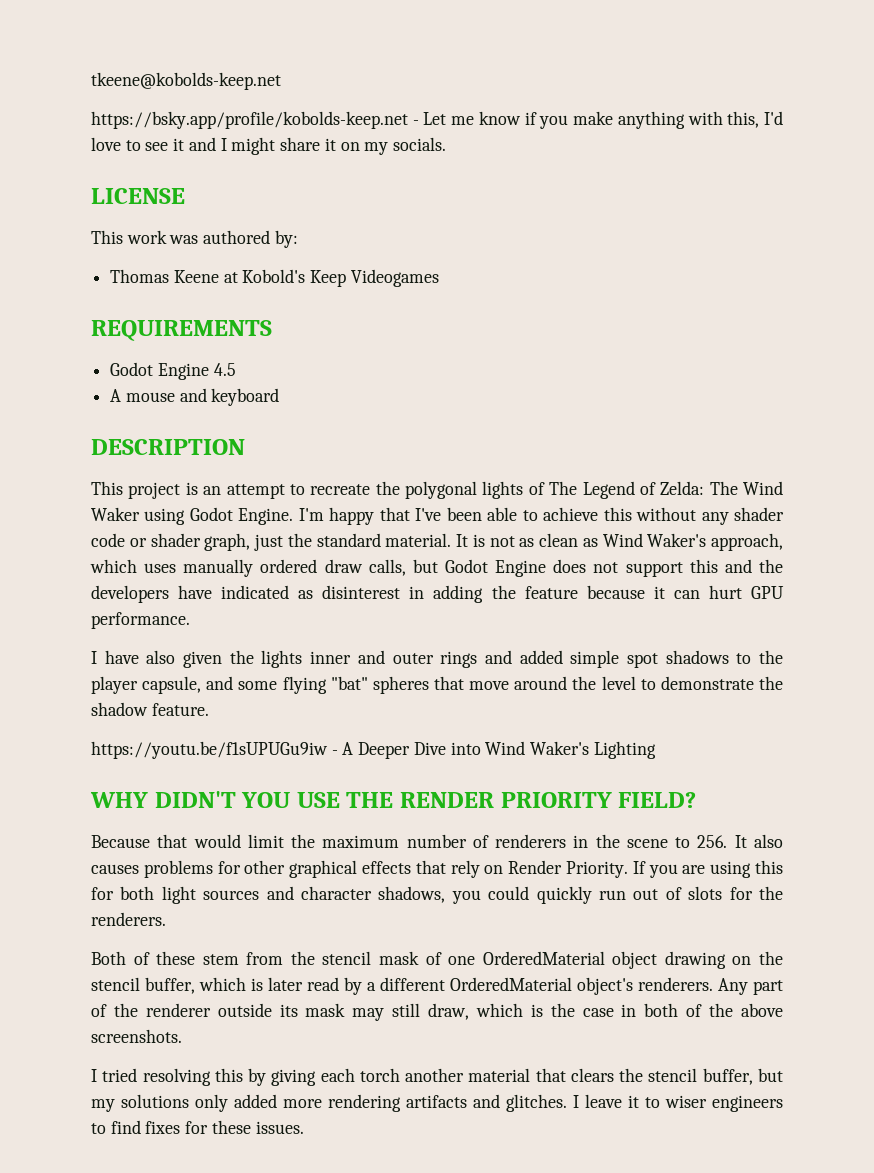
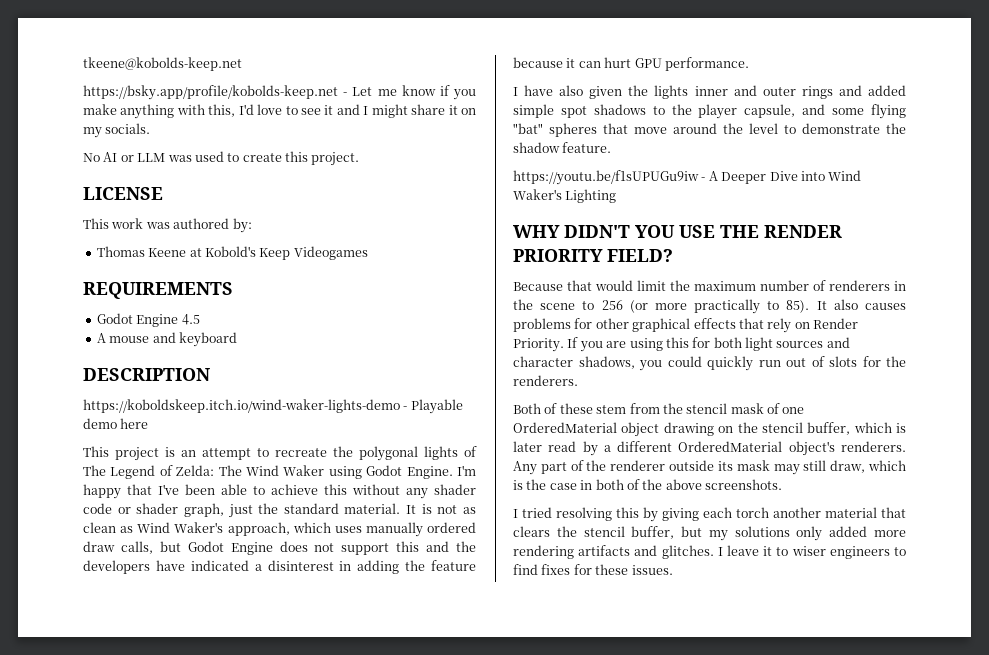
(446, 144) none -> [83,151,360,166] // No AI or LLM was used to create this project.
(245, 447) none -> [83,399,463,414] [83,418,149,429] // https://koboldskeep.itch.io/wind-waker-lights-demo - Playable demo here
[298,590,314,599] as -> [254,564,262,571] a
[697,835,728,848] 256. -> [601,299,810,314] 256 (or more practically to 85).

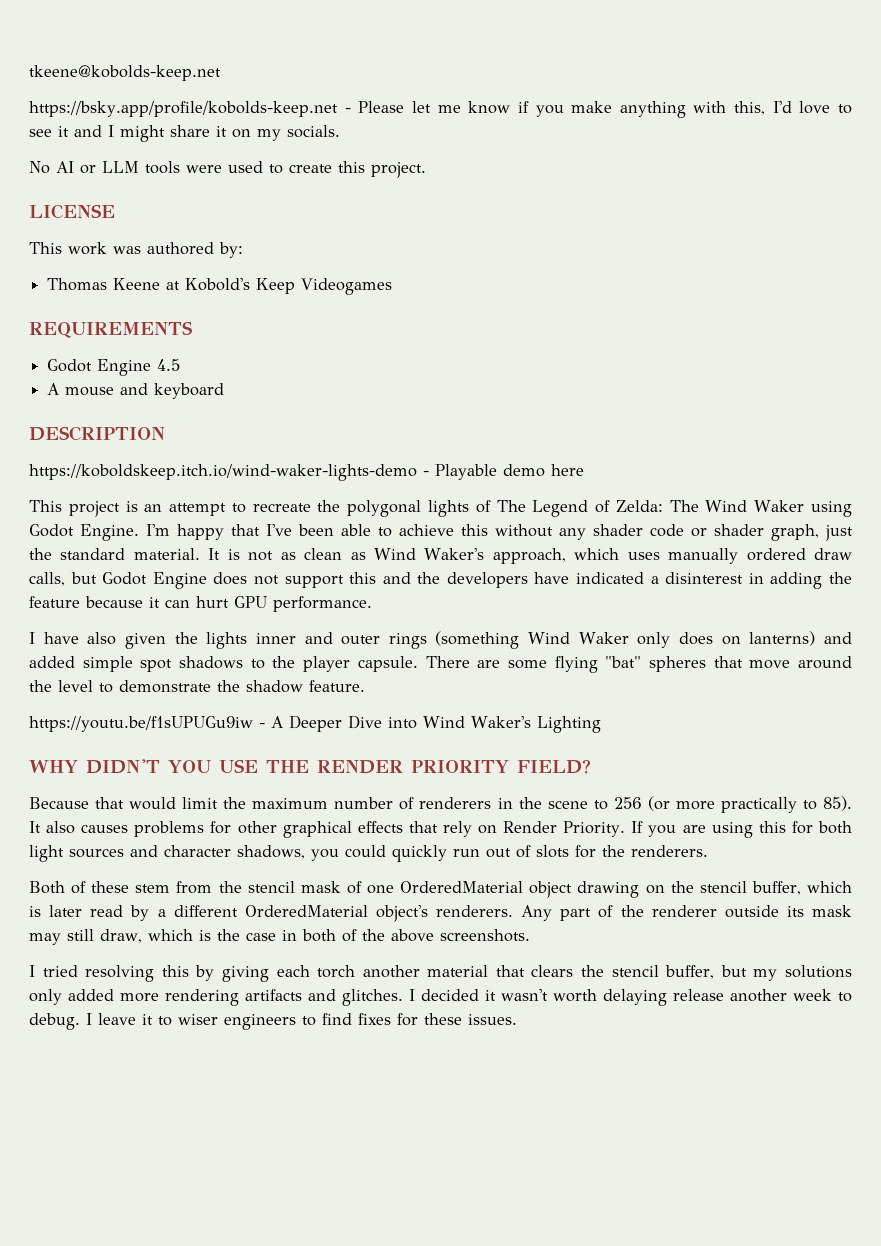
[352,87,373,96] Let -> [358,101,431,113] Please let
[167,155,192,162] was -> [145,161,222,174] tools were
(833, 92) none -> [435,631,816,649] (something Wind Waker only does on lanterns)
[744,104,826,118] capsule, and -> [357,656,501,672] capsule. There are
(723, 551) none -> [421,989,852,1006] [29,1013,92,1030] decided it wasn't worth delaying release another week to debug. I

